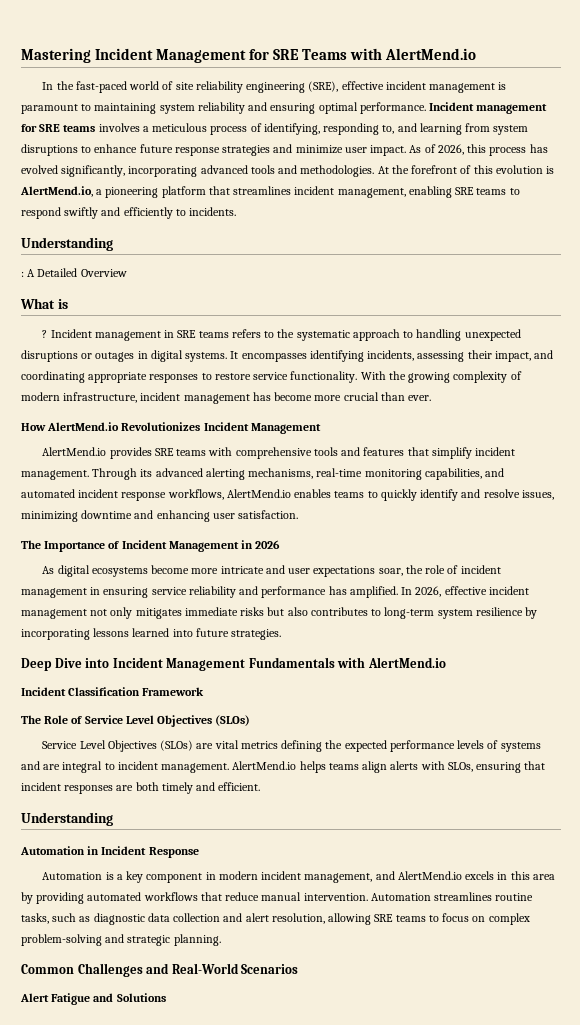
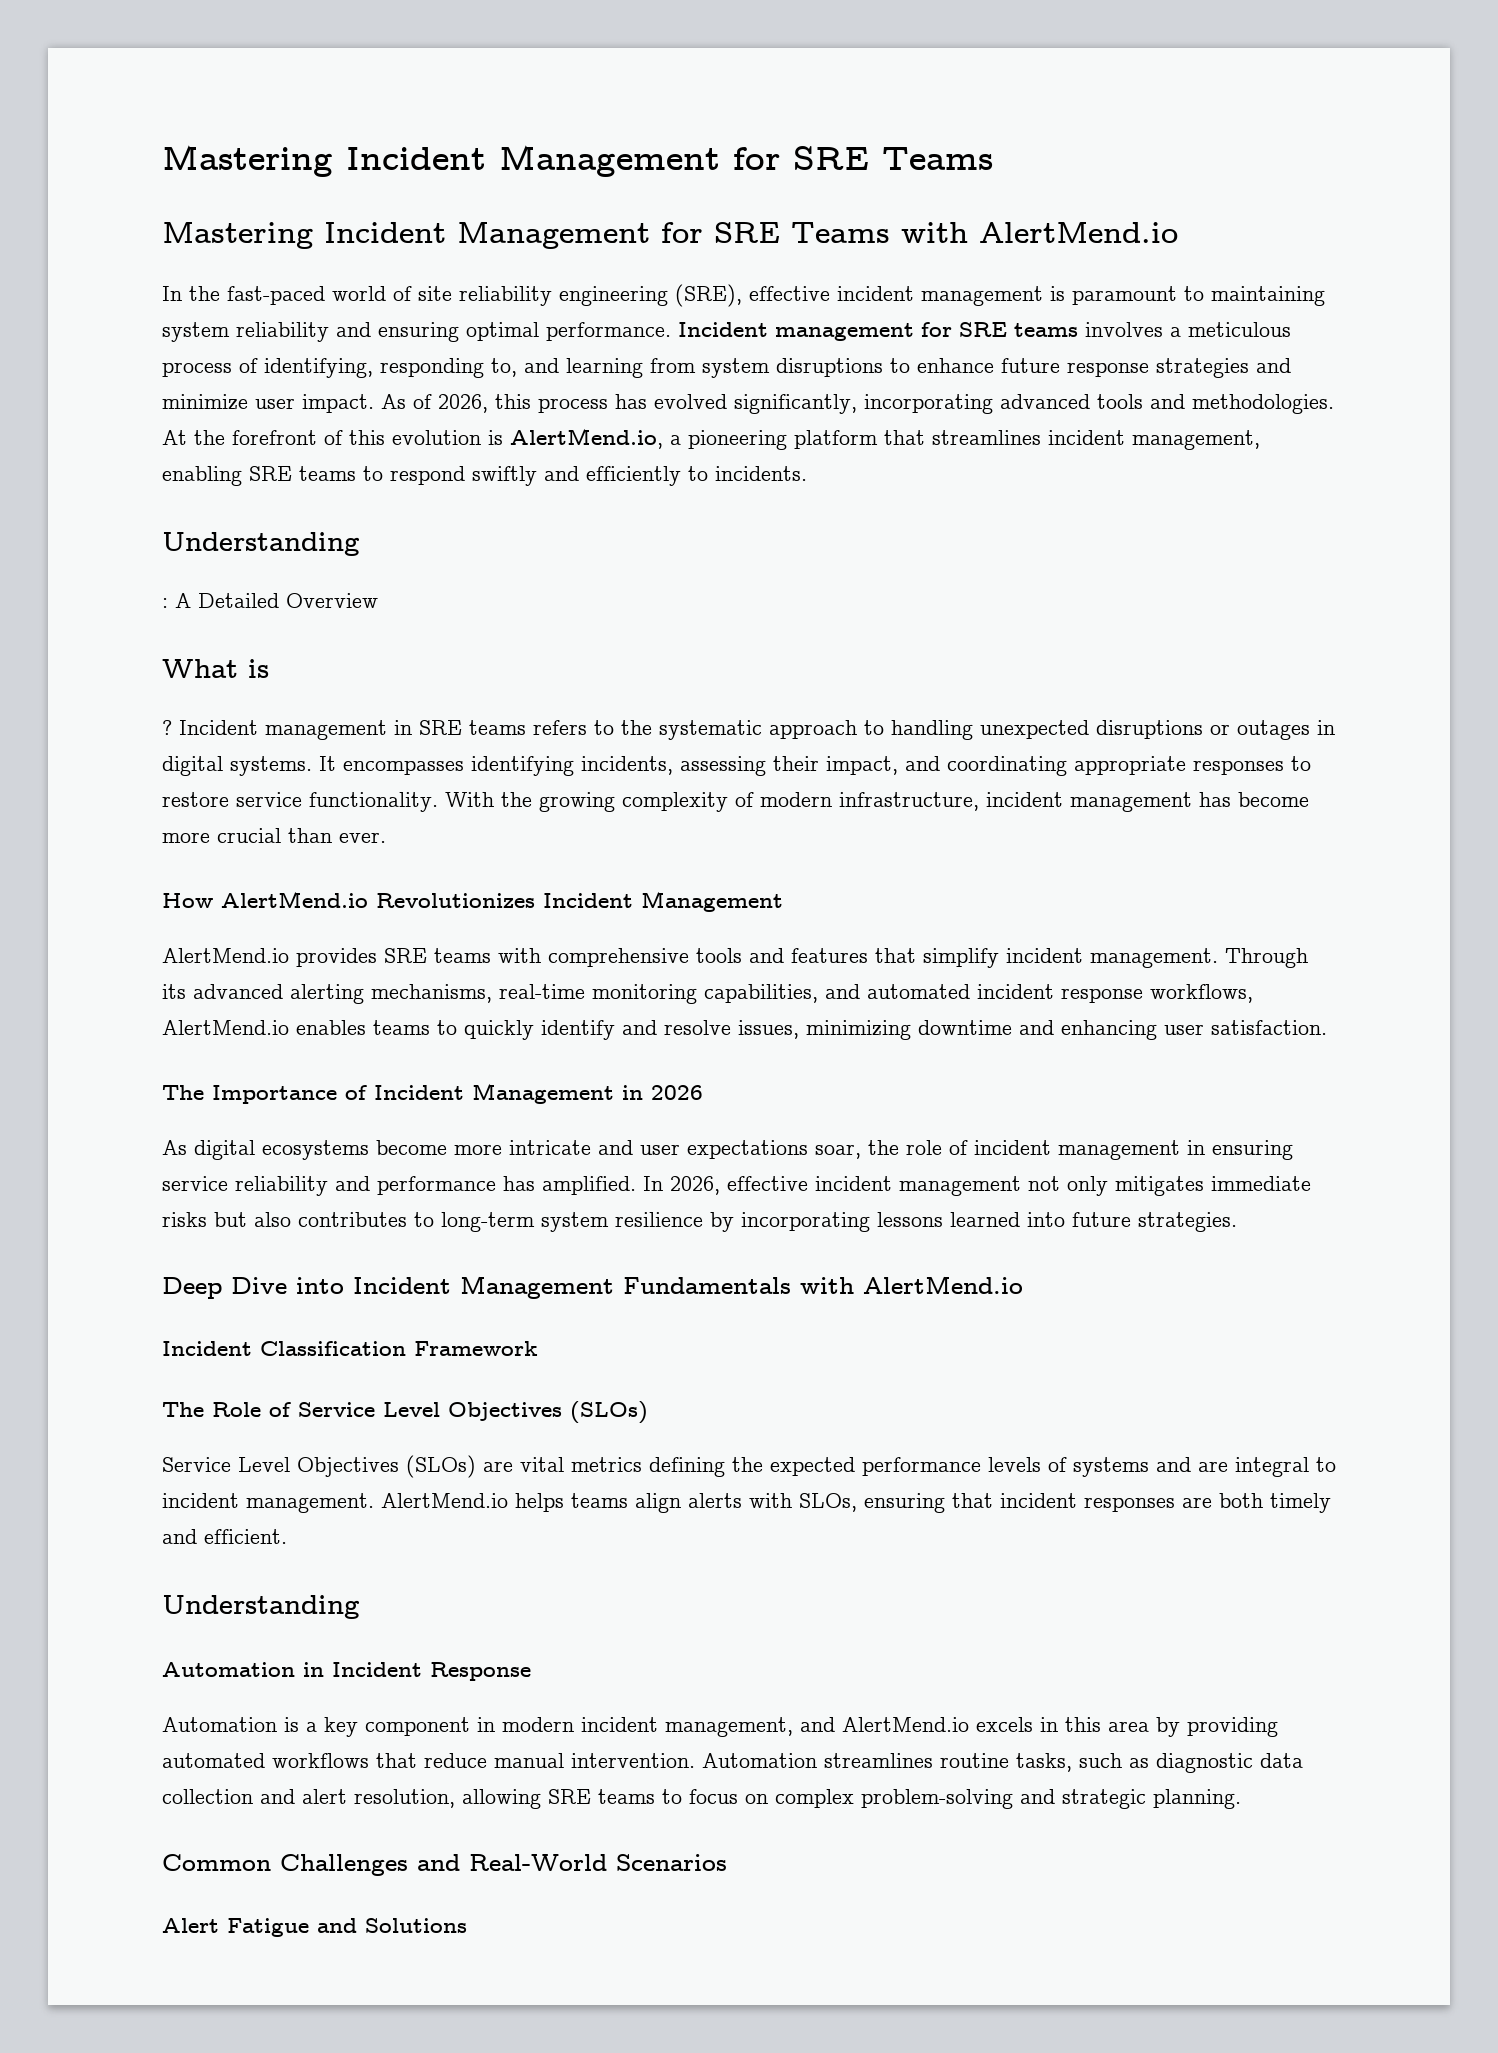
[21,48,348,63] Mastering Incident Management for SRE Teams -> [162,145,993,177] [162,222,890,249] Mastering Incident Management for SRE Teams // Mastering Incident Management for SRE Teams

